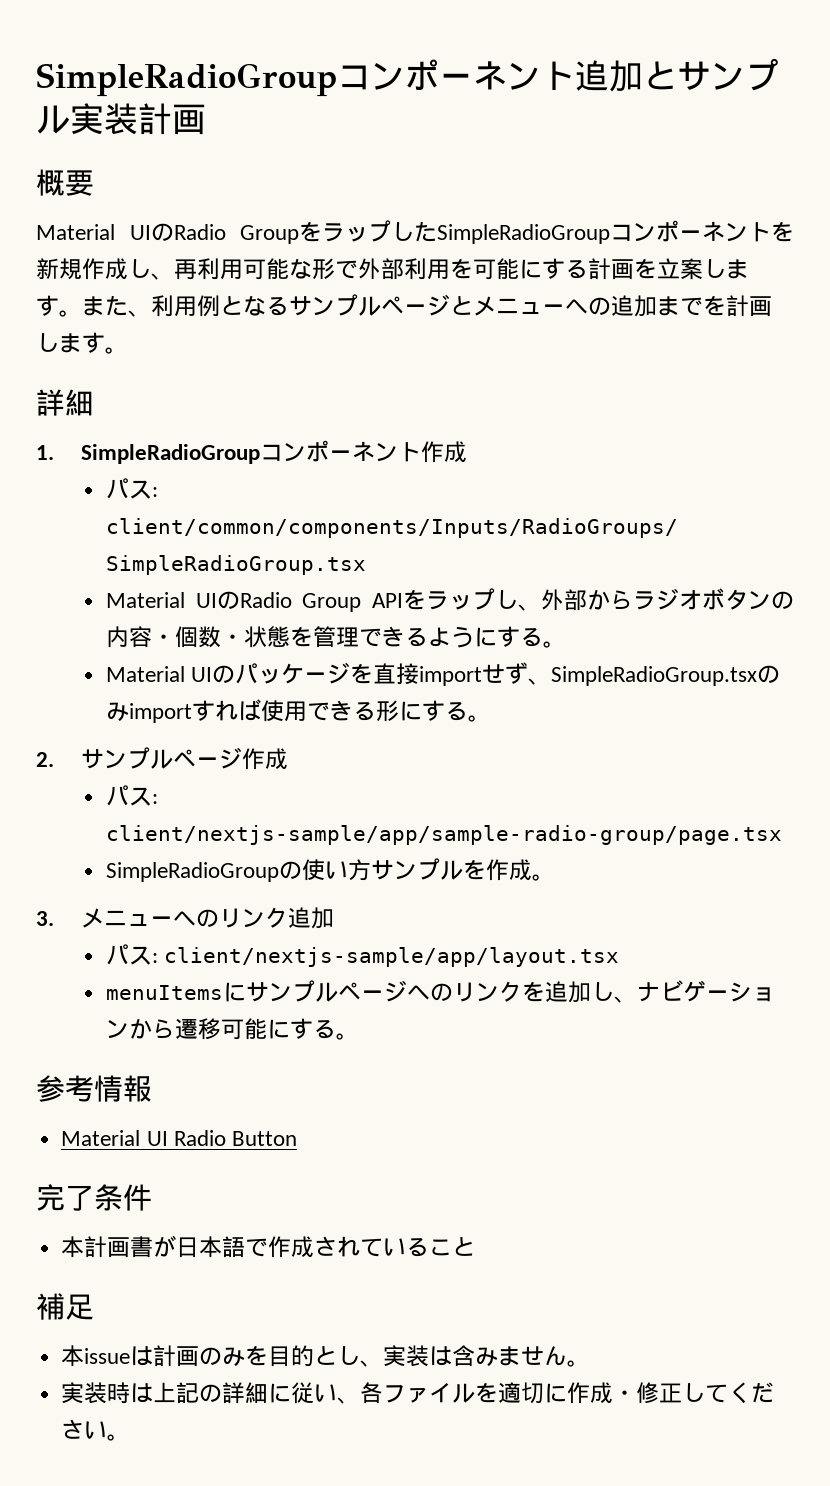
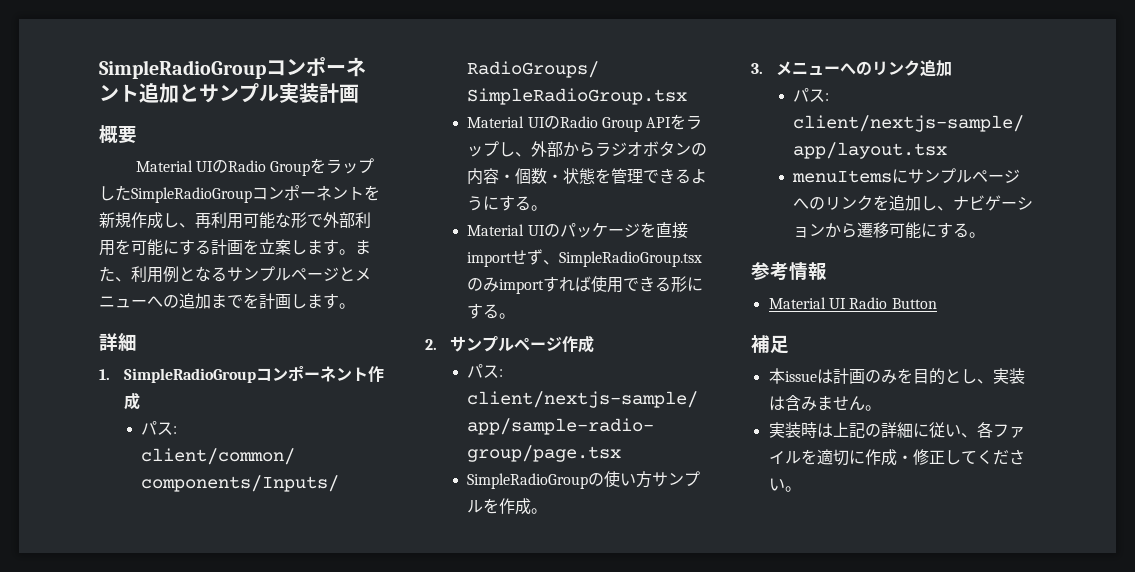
[36,1184,152,1211] [61,1235,476,1258] // 完了条件 // 本計画書が日本語で作成されていること -> (937, 303) none

